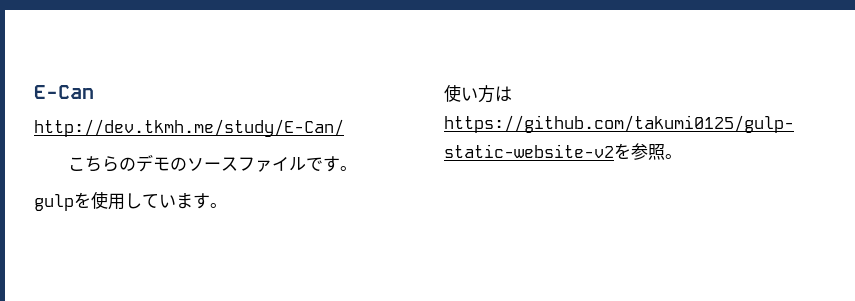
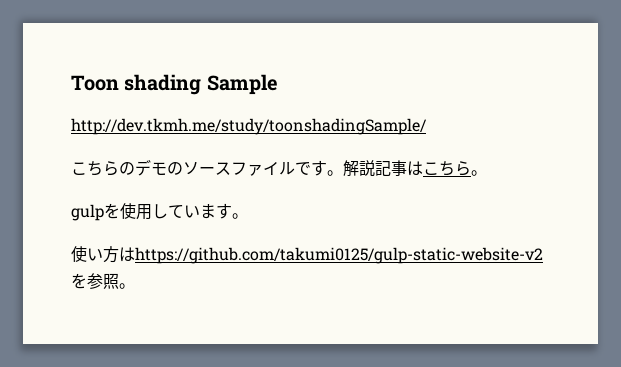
[34,85,94,99] [34,119,344,137] E-Can // http://dev.tkmh.me/study/E-Can/ -> [71,74,278,95] [71,118,427,135] Toon shading Sample // http://dev.tkmh.me/study/toonshadingSample/
(358, 168) none -> [343,160,487,177] 解説記事はこちら。

